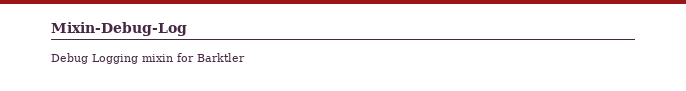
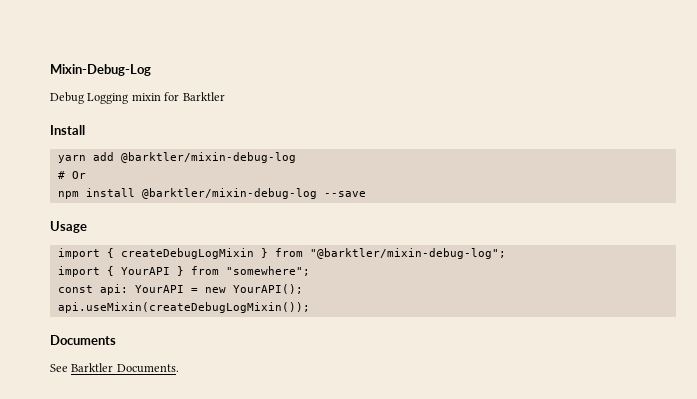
(245, 57) none -> [50,125,85,135] [57,152,296,163] [57,171,86,179] [57,188,366,199] [50,221,87,233] [57,248,506,259] [57,266,310,277] [57,284,303,295] [57,302,310,313] [50,335,116,345] [50,363,179,373] // Install // yarn add @barktler/mixin-debug-log // # Or // npm install @barktler/mixin-debug-log --save // Usage // import { createDebugLogMixin } from "@barktler/mixin-debug-log"; // import { YourAPI } from "somewhere"; // const api: YourAPI = new YourAPI(); // api.useMixin(createDebugLogMixin()); // Documents // See Barktler Documents.

